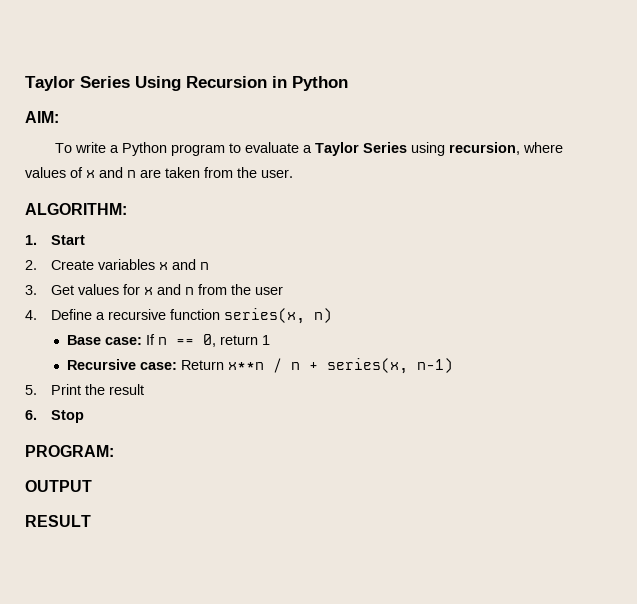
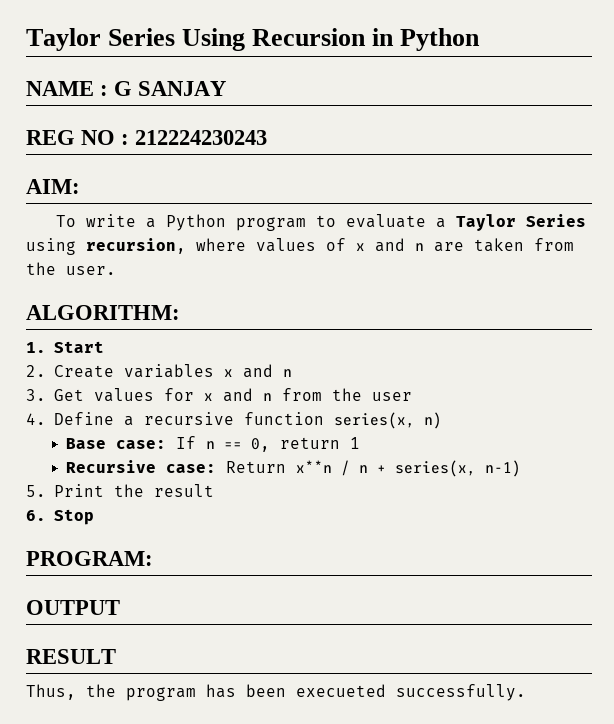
(348, 83) none -> [26,81,227,96] [26,130,268,145] // NAME : G SANJAY // REG NO : 212224230243
(91, 521) none -> [26,684,526,701] // Thus, the program has been execueted successfully.

